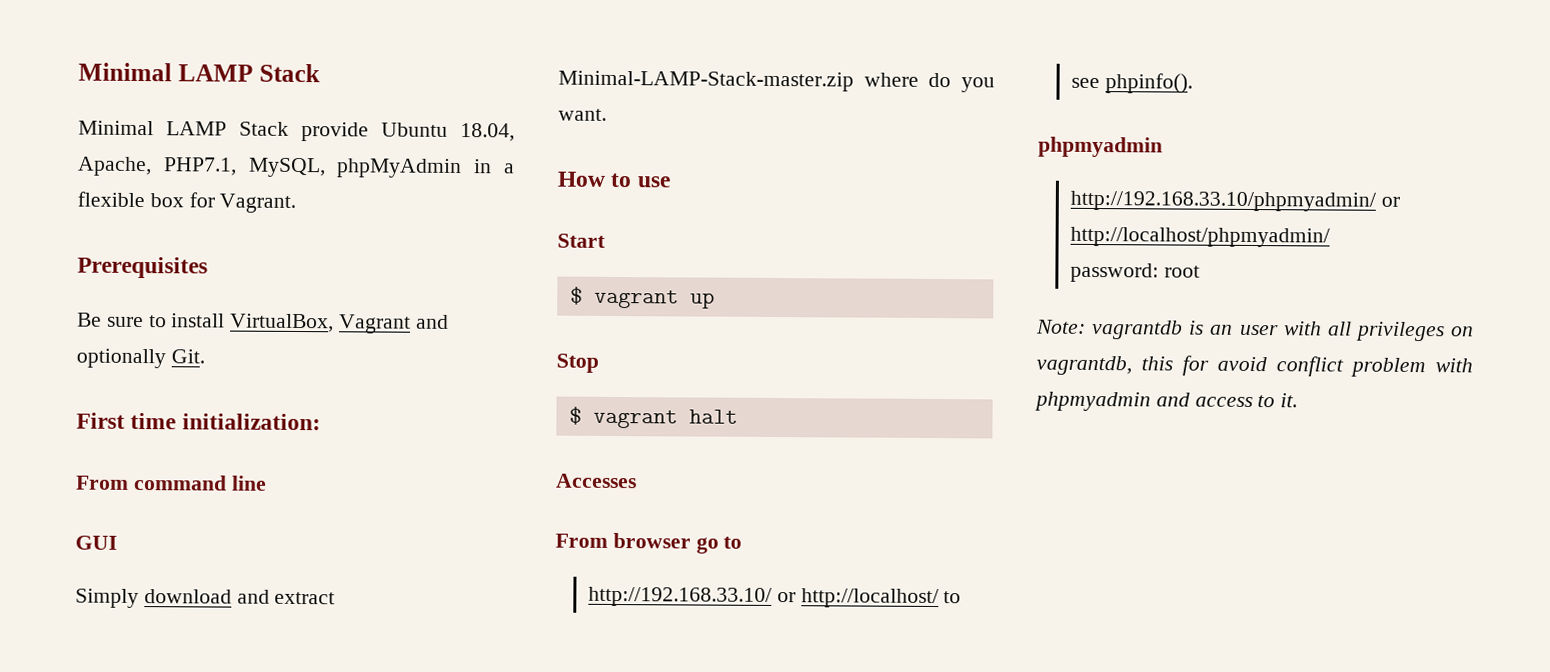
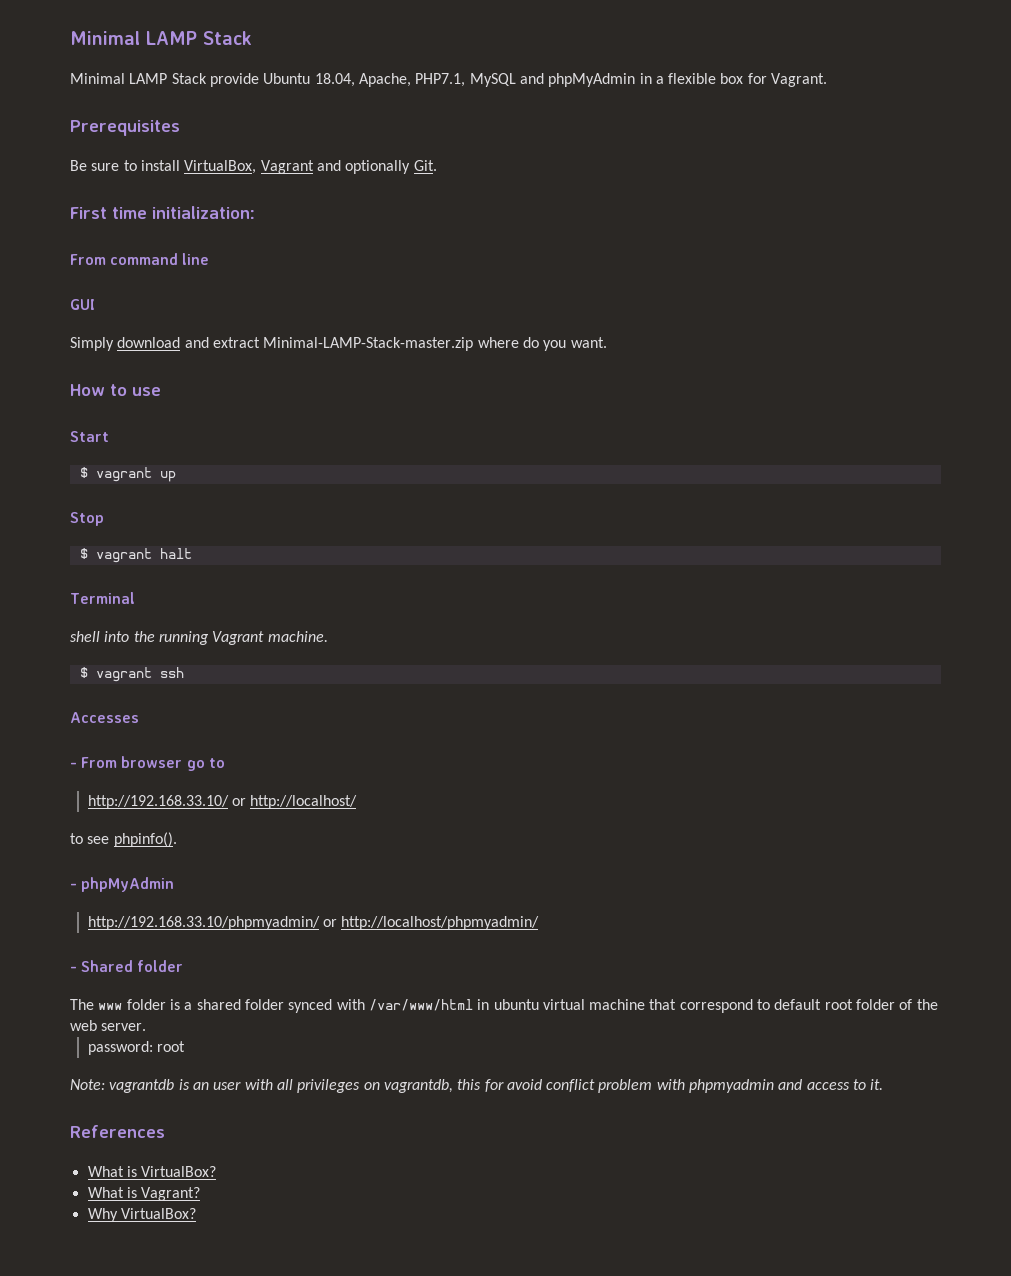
[247,157,326,178] MySQL, -> [469,73,544,87] MySQL and
(738, 416) none -> [70,592,135,604] [70,631,328,645] [79,667,184,682] // Terminal // shell into the running Vagrant machine. // $ vagrant ssh
(637, 481) none -> [70,762,77,768] -
(939, 598) none -> (358, 802) //
[1038,136,1163,158] phpmyadmin -> [70,877,175,892] - phpMyAdmin
(1330, 237) none -> [70,960,184,972] [70,999,938,1013] [70,1020,147,1031] // - Shared folder // The www folder is a shared folder synced with /var/www/html in ubuntu virtual machine that correspond to default root folder of the web server.
(1299, 400) none -> [70,1125,165,1138] [87,1166,217,1177] [87,1187,201,1201] [87,1208,196,1222] // References // What is VirtualBox? // What is Vagrant? // Why VirtualBox?

